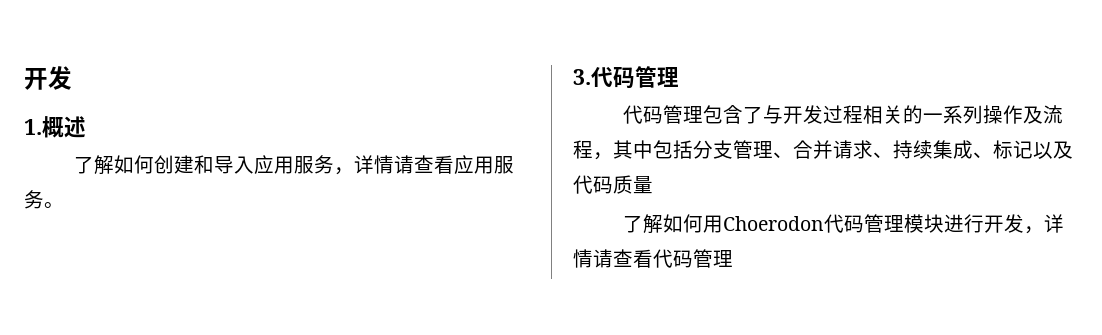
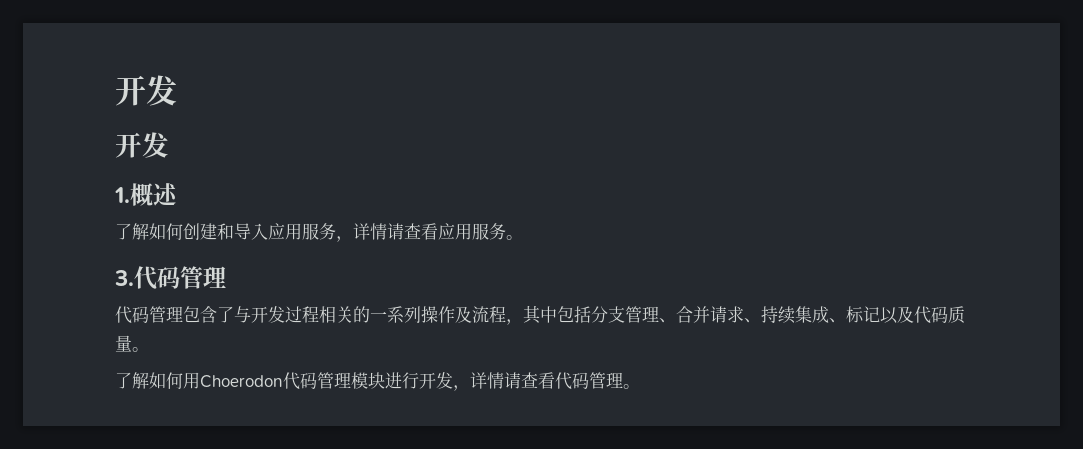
[24,66,72,90] 开发 -> [115,75,177,106] [115,132,169,158] 开发 // 开发
(653, 185) none -> [132,347,149,352] 。
(733, 258) none -> [623,384,640,389] 。

